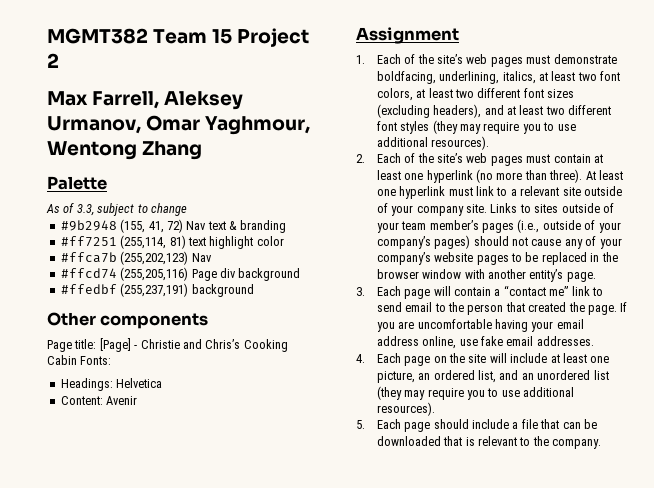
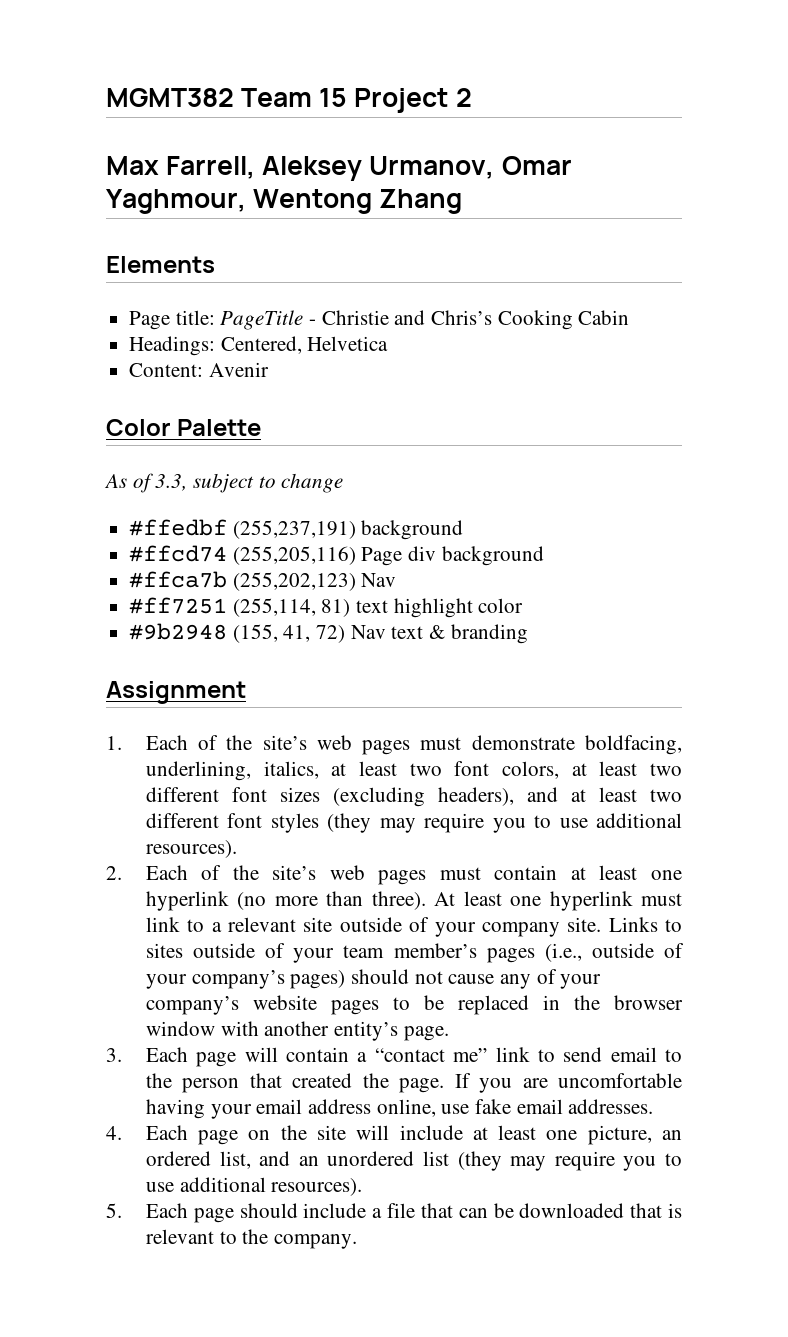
(203, 150) none -> [106,256,215,273] [129,310,630,330] [129,336,389,356] [129,362,269,377] [106,419,171,436] Elements // Page title: PageTitle - Christie and Chris’s Cooking Cabin // Headings: Centered, Helvetica // Content: Avenir // Color
(187, 209) none -> [129,519,464,540] [129,545,544,566] [129,571,397,591] [129,597,524,618] // #ffedbf (255,237,191) background // #ffcd74 (255,205,116) Page div background // #ffca7b (255,202,123) Nav // #ff7251 (255,114, 81) text highlight color
[60,235,284,249] [60,251,212,265] [60,267,301,281] [60,283,254,297] [47,312,209,329] [47,338,288,352] [47,355,112,365] [60,378,163,391] [60,396,138,405] // #ff7251 (255,114, 81) text highlight color // #ffca7b (255,202,123) Nav // #ffcd74 (255,205,116) Page div background // #ffedbf (255,237,191) background // Other components // Page title: [Page] - Christie and Chris’s Cooking Cabin Fonts: // Headings: Helvetica // Content: Avenir -> (528, 634) none

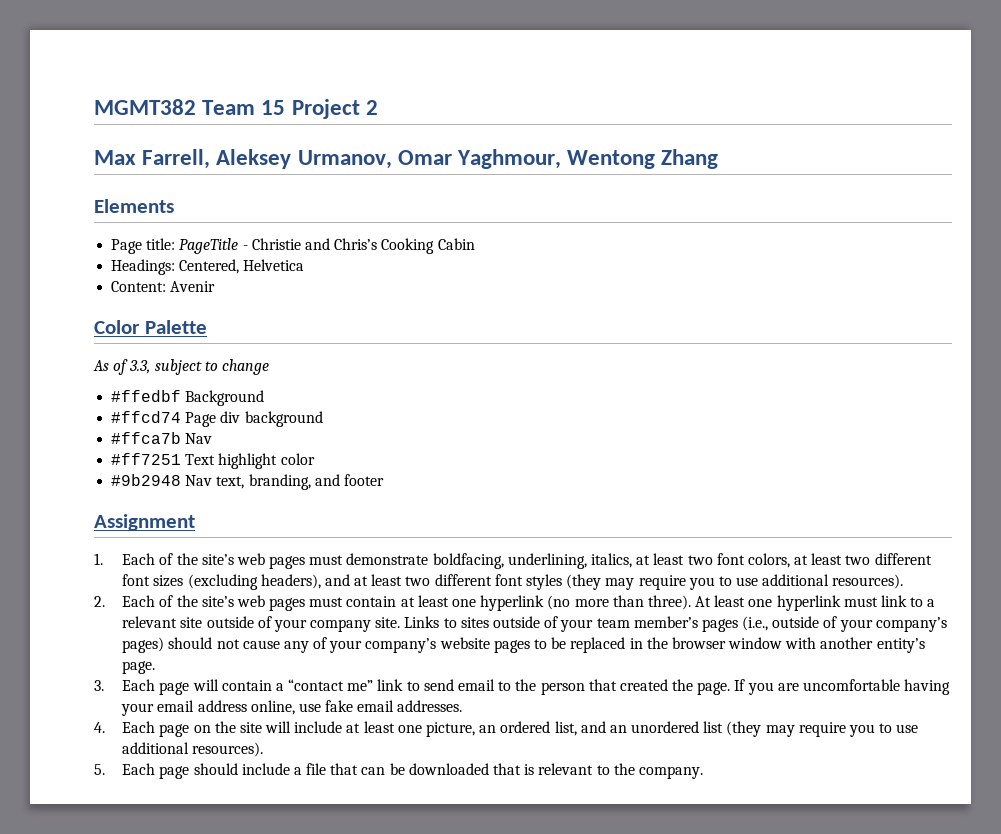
[232,520,464,540] (255,237,191) background -> [185,390,265,406] Background
[232,546,356,565] (255,205,116) -> (182, 417) none
[232,572,356,591] (255,202,123) -> (182, 438) none
[232,598,389,617] (255,114, 81) text -> [185,454,216,465] Text
[232,624,528,644] (155, 41, 72) Nav text & branding -> [185,474,384,490] Nav text, branding, and footer

